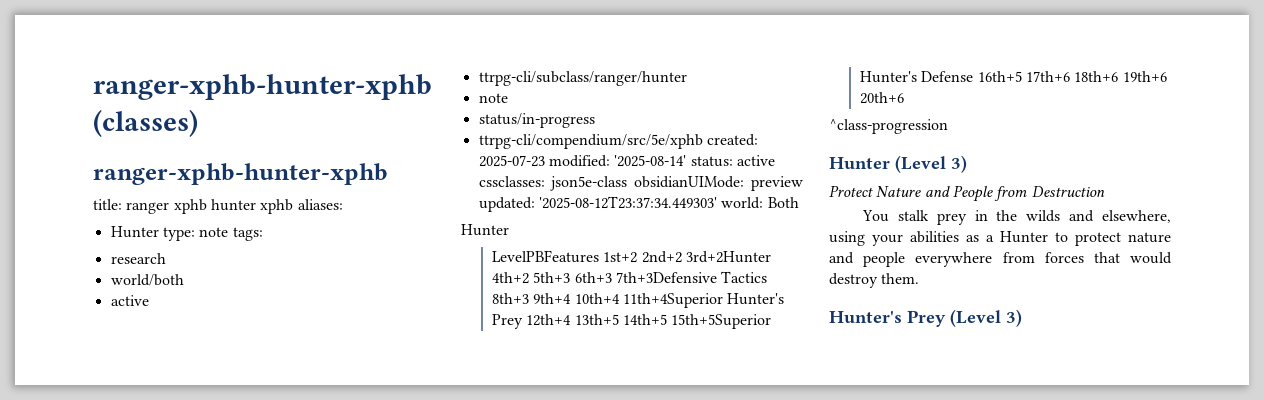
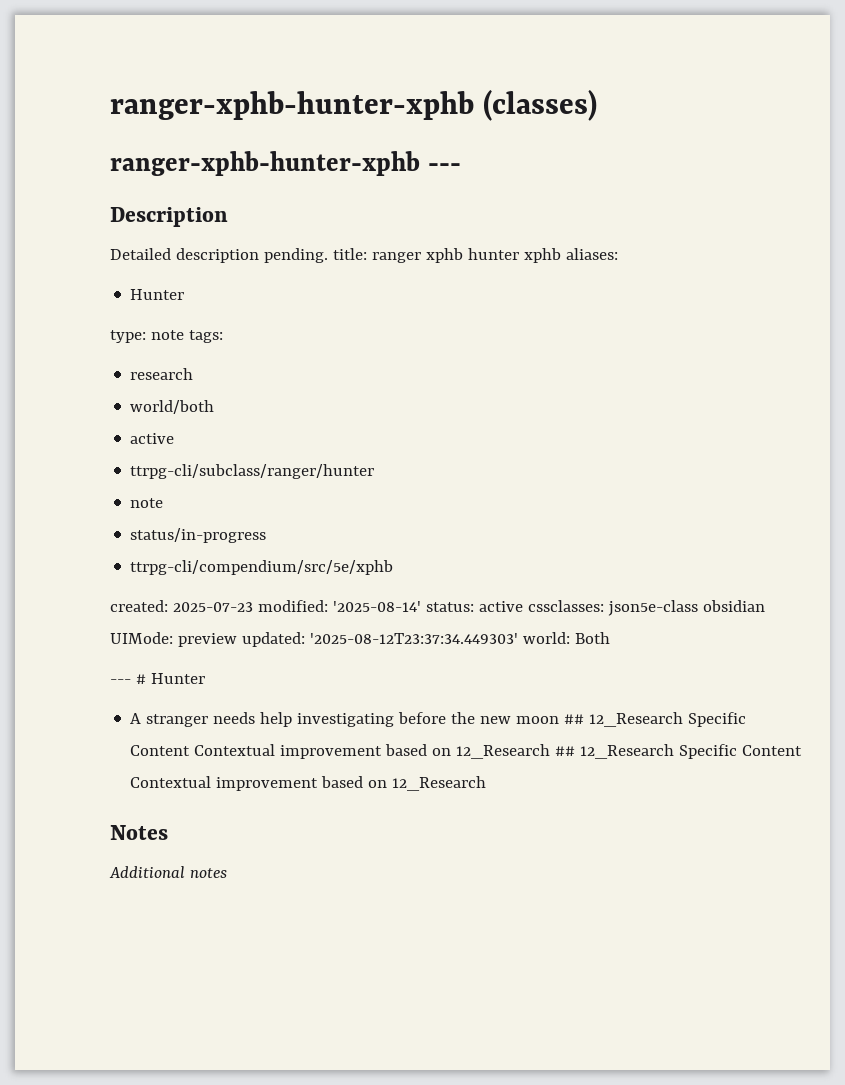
(388, 174) // -> [427,163,461,171] [110,207,228,227] [110,248,328,263] --- // Description // Detailed description pending.
(159, 232) none -> (185, 294) //
(703, 141) none -> (394, 567) //
[634,176,745,188] obsidianUIMode: -> [702,600,765,612] [110,632,173,644] obsidian UIMode:
[461,224,509,236] [492,250,772,263] [492,271,768,284] [492,293,785,308] [492,314,772,329] [860,71,1167,83] [860,92,905,104] [829,119,948,134] [829,155,967,173] [829,185,1105,202] [862,210,1171,225] [829,231,1171,246] [829,252,1172,267] [829,273,920,288] [829,309,1022,327] Hunter // LevelPBFeatures 1st+2 2nd+2 3rd+2Hunter 4th+2 5th+3 6th+3 7th+3Defensive Tactics 8th+3 9th+4 10th+4 11th+4Superior Hunter's Prey 12th+4 13th+5 14th+5 15th+5Superior Hunter's Defense 16th+5 17th+6 18th+6 19th+6 20th+6 // ^class-progression // Hunter (Level 3) // Protect Nature and People from Destruction // You stalk prey in the wilds and elsewhere, using your abilities as a Hunter to protect nature and people everywhere from forces that would destroy them. // Hunter's Prey (Level 3) -> [110,673,205,684] [130,712,747,727] [130,744,803,759] [130,776,487,791] [110,825,168,840] [109,866,227,878] --- # Hunter // A stranger needs help investigating before the new moon ## 12_Research Specific Content Contextual improvement based on 12_Research ## 12_Research Specific Content Contextual improvement based on 12_Research // Notes // Additional notes

